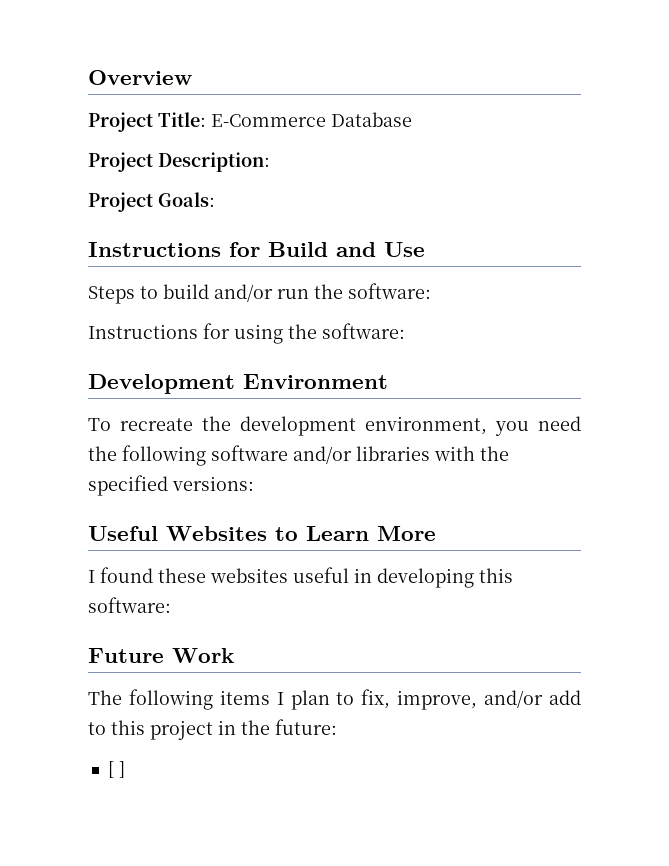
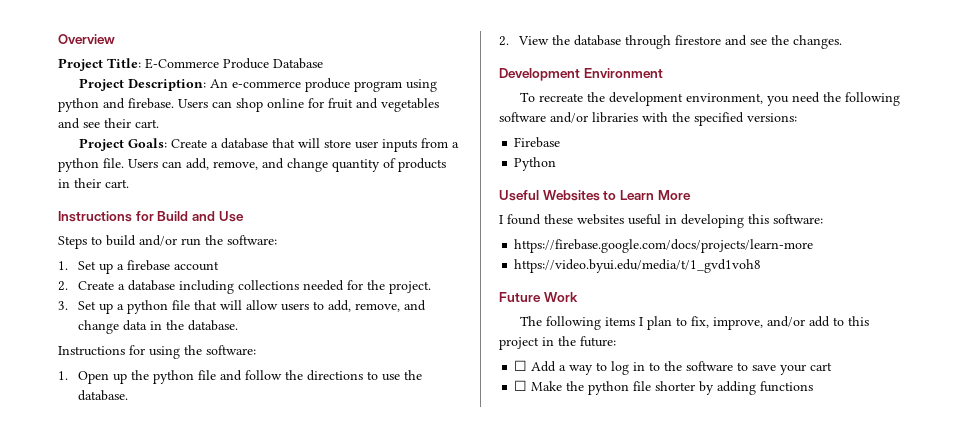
(326, 120) none -> [223,58,269,69] Produce
[88,192,215,212] // Project Goals: -> [209,78,437,92] [58,98,439,112] [58,118,159,129] [78,138,459,152] [58,158,446,172] [58,178,129,188] An e-commerce produce program using python and firebase. Users can shop online for fruit and vegetables and see their cart. // Project Goals: Create a database that will store user inputs from a python file. Users can add, remove, and change quantity of products in their cart.
(431, 291) none -> [58,260,220,274] [58,280,432,294] [58,300,427,314] [78,320,239,334] // 1. Set up a firebase account // 2. Create a database including collections needed for the project. // 3. Set up a python file that will allow users to add, remove, and change data in the database.
(405, 331) none -> [58,370,423,384] [78,390,129,401] [499,35,843,49] // 1. Open up the python file and follow the directions to use the database. // 2. View the database through firestore and see the changes.
(254, 483) none -> [514,137,561,148] [514,157,557,171] // Firebase // Python
(171, 605) none -> [514,239,814,253] [514,259,762,273] // https://firebase.google.com/docs/projects/learn-more // https://video.byui.edu/media/t/1_gvd1voh8
[107,761,125,778] [ ] -> [514,360,833,375] [514,380,814,395] ☐ Add a way to log in to the software to save your cart // ☐ Make the python file shorter by adding functions

